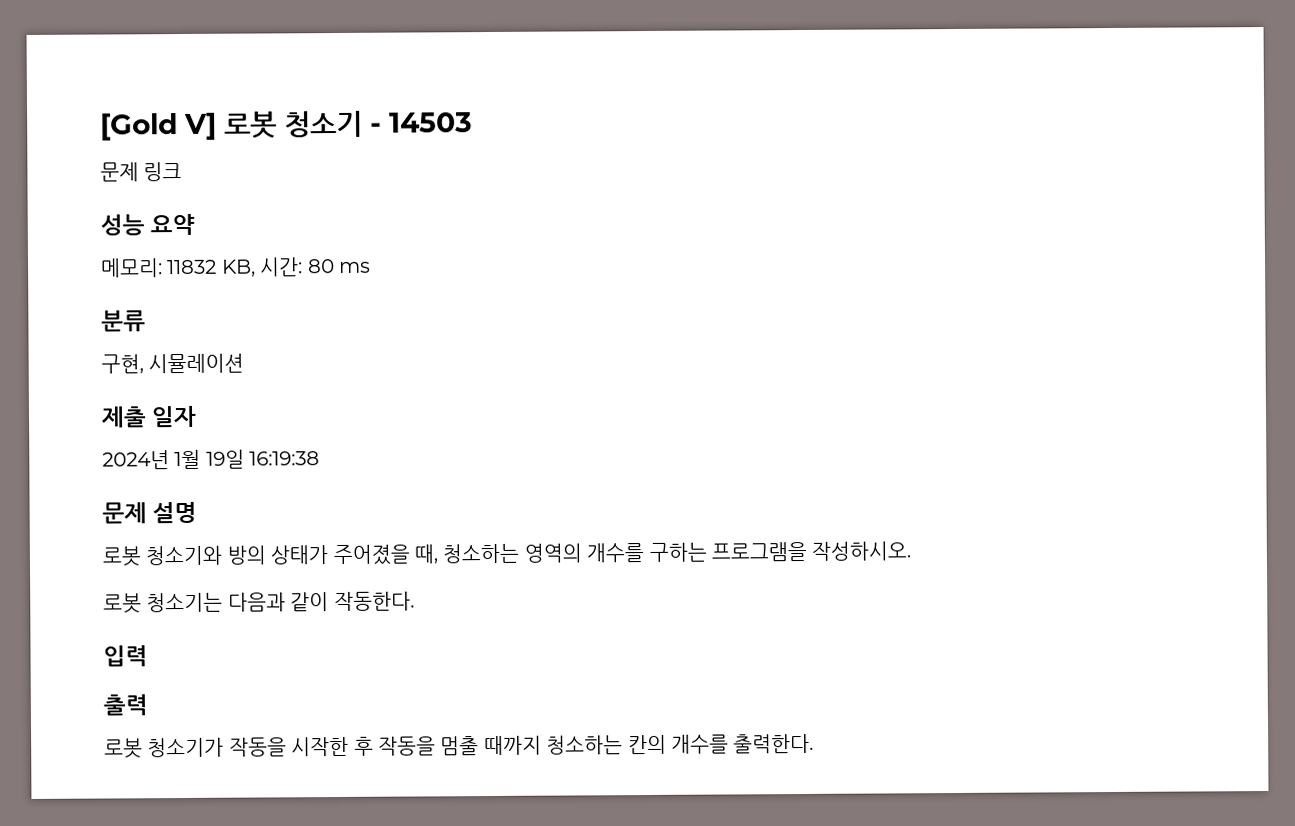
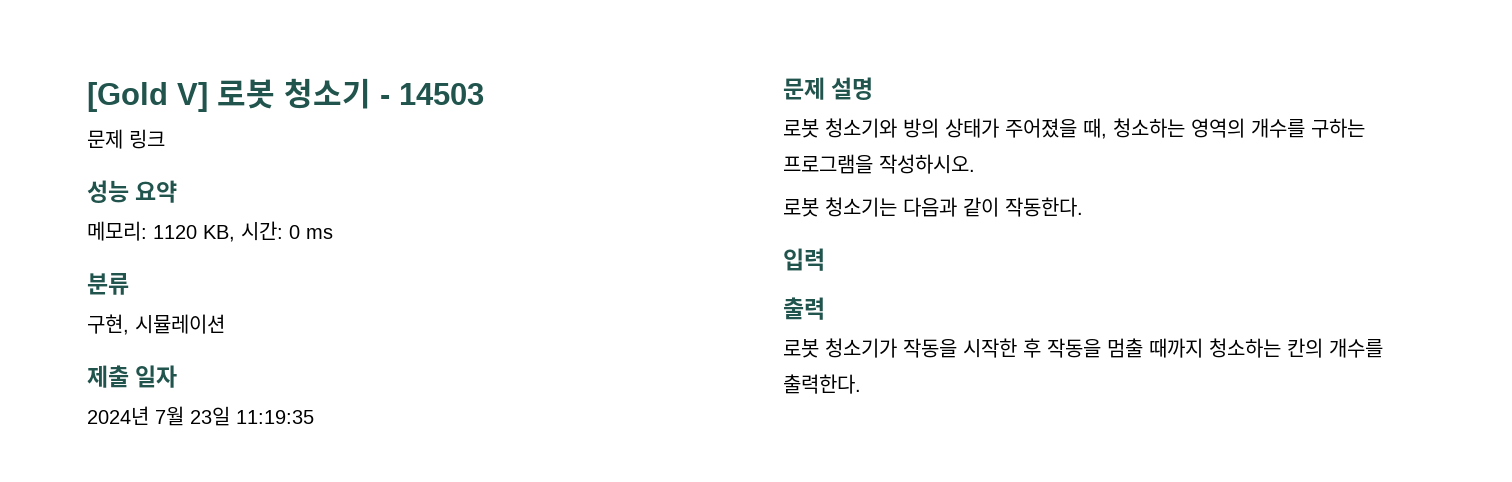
[167,259,218,275] 11832 -> [153,225,197,239] 1120
[306,259,335,274] 80 -> [289,225,300,239] 0
[174,449,321,470] 1월 19일 16:19:38 -> [155,406,314,426] 7월 23일 11:19:35

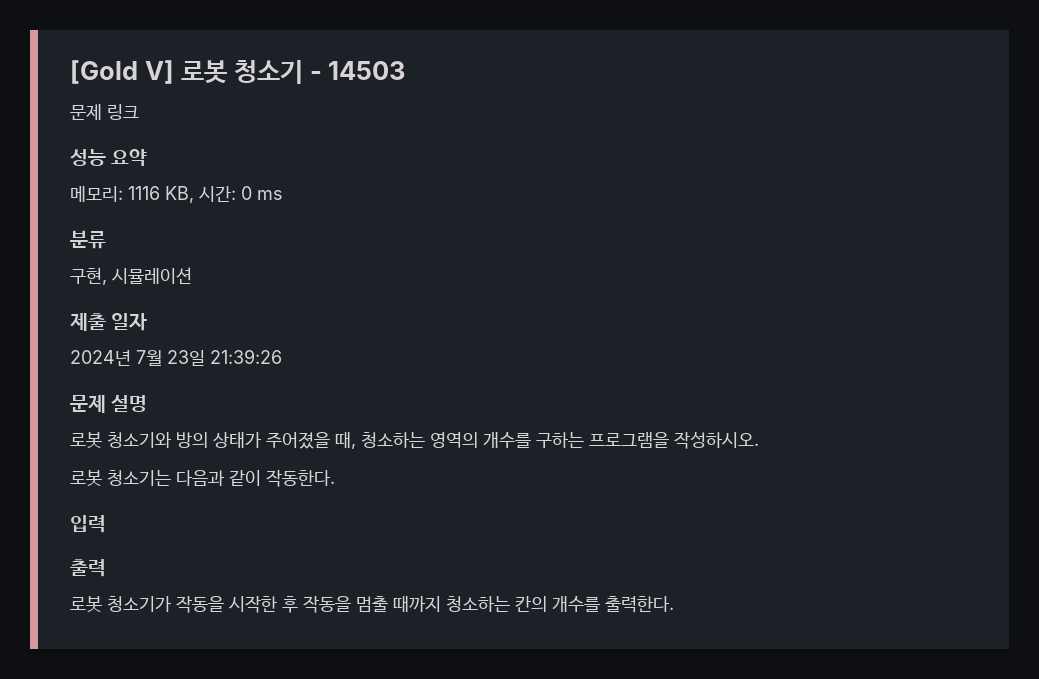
[153,225,197,239] 1120 -> [128,186,160,200] 1116
[236,410,314,424] 11:19:35 -> [210,349,282,364] 21:39:26

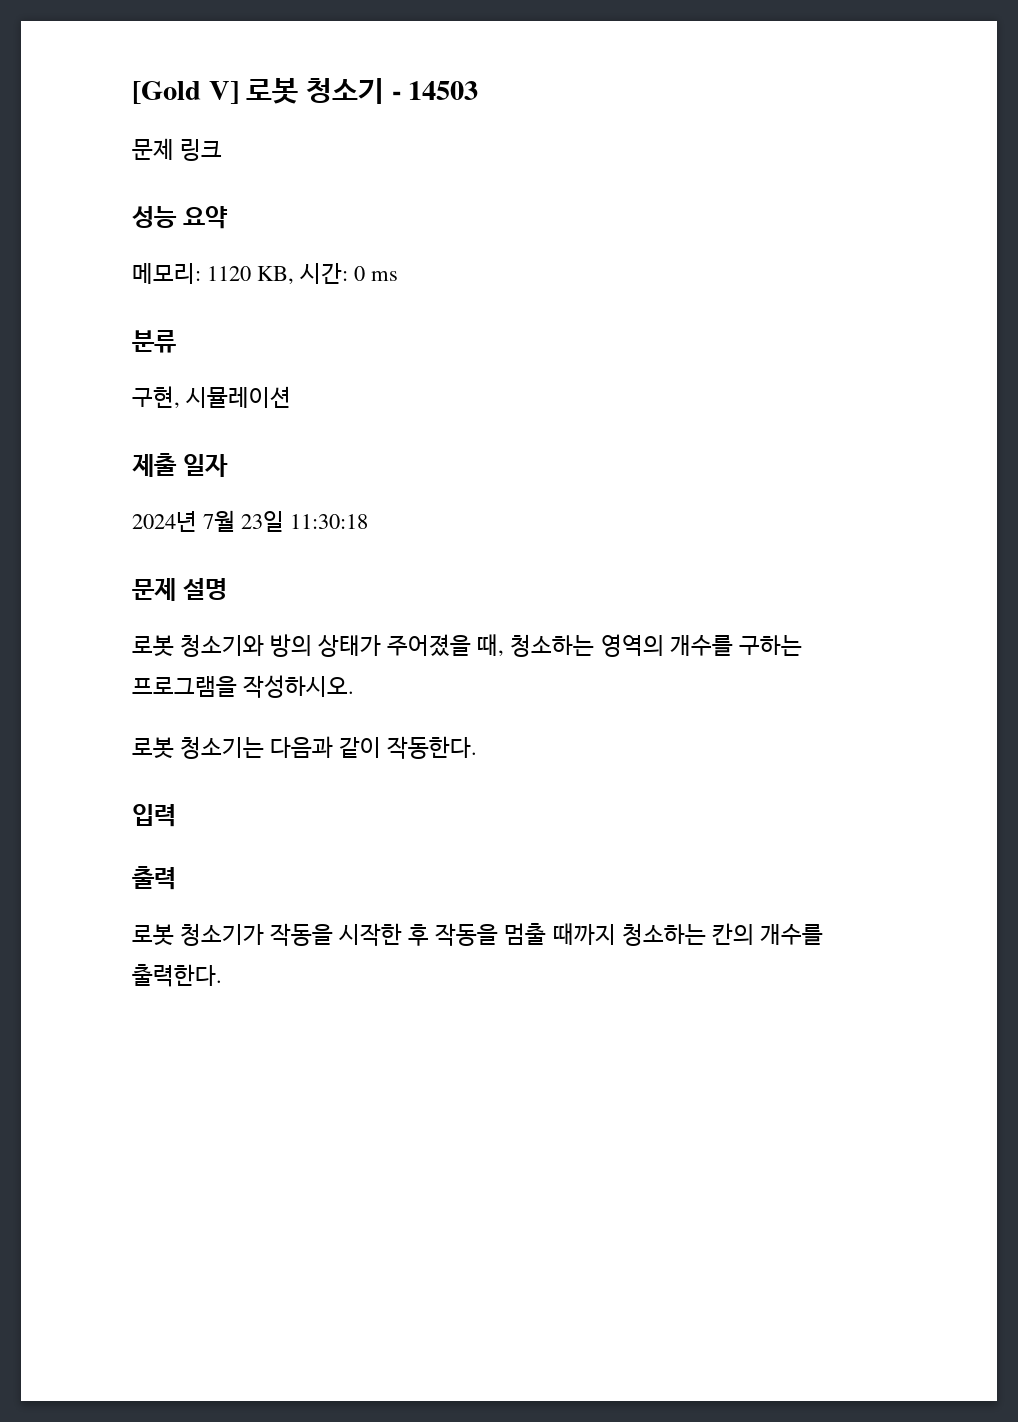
[128,186,160,200] 1116 -> [207,266,252,281] 1120
[210,349,282,364] 21:39:26 -> [290,514,369,529] 11:30:18

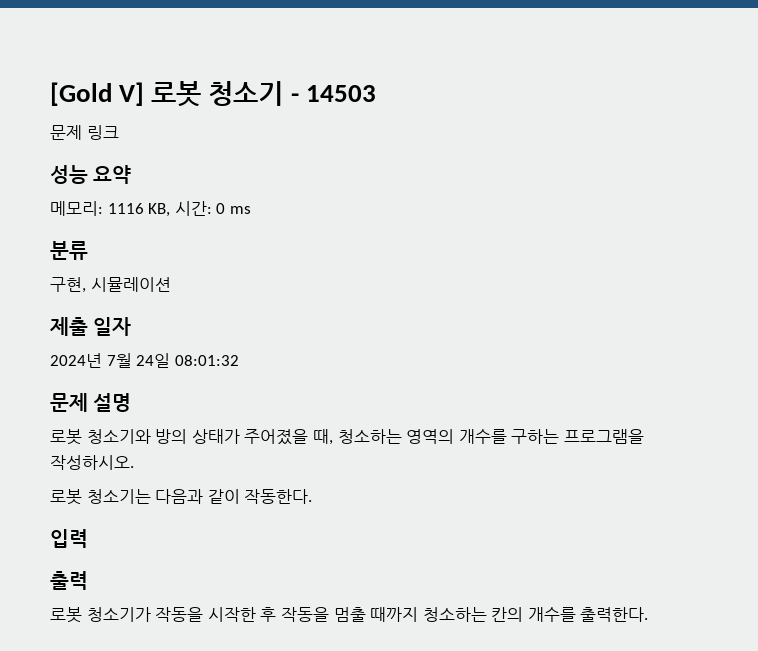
[207,266,252,281] 1120 -> [107,203,144,214] 1116
[241,511,369,532] 23일 11:30:18 -> [136,353,239,368] 24일 08:01:32

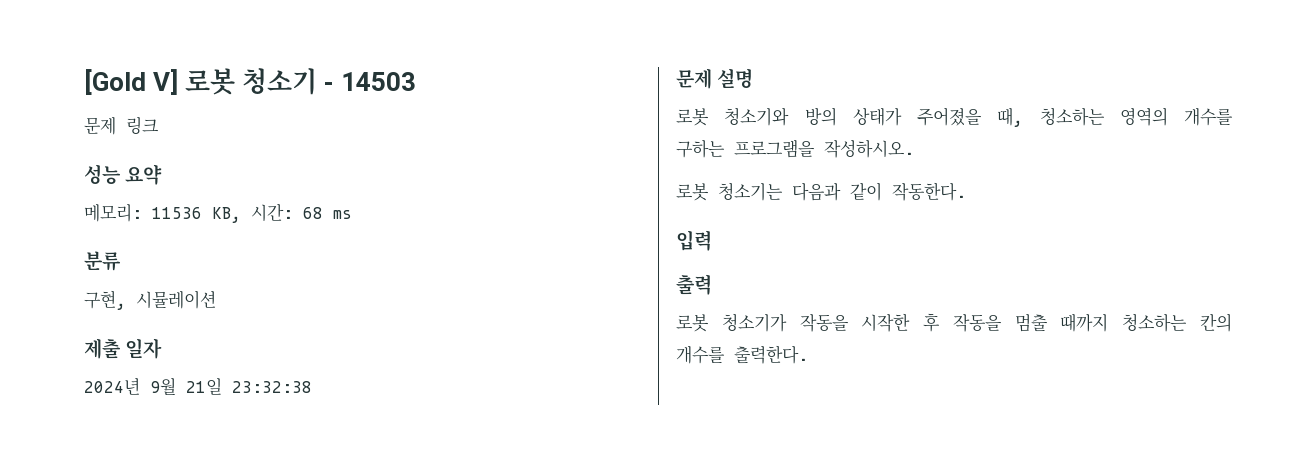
[107,203,144,214] 1116 -> [152,207,202,219] 11536
[216,203,226,214] 0 -> [303,207,323,219] 68
[106,353,239,368] 7월 24일 08:01:32 -> [150,378,312,395] 9월 21일 23:32:38

